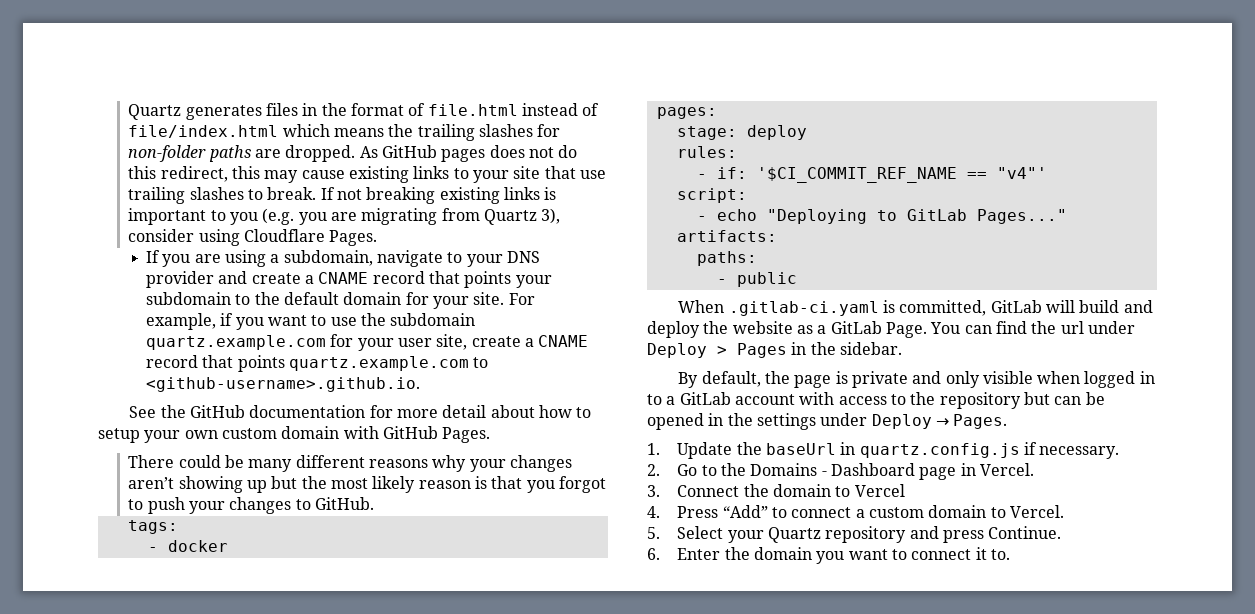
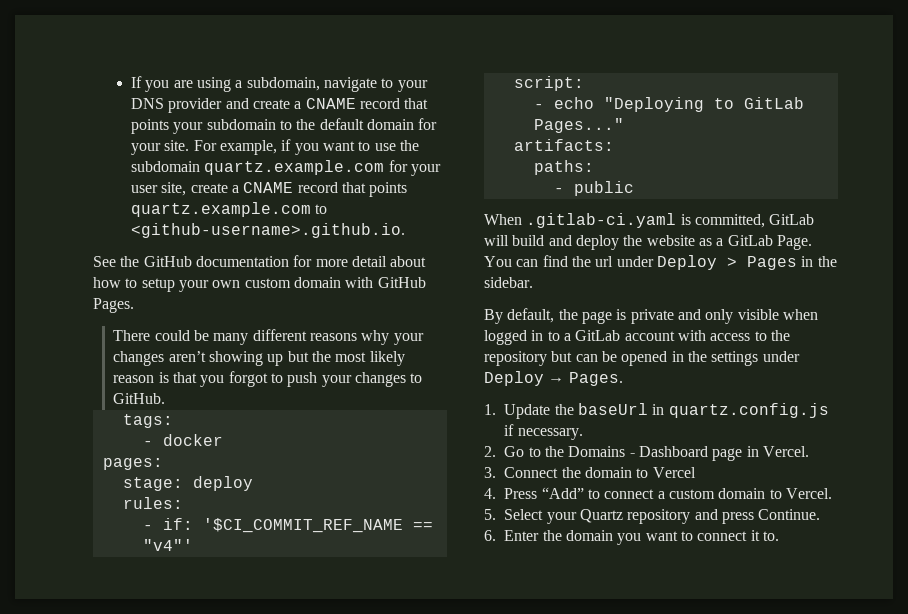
[128,103,600,120] [128,124,561,141] [128,145,578,162] [128,166,606,183] [128,187,557,204] [128,208,561,225] [128,229,378,246] Quartz generates files in the format of file.html instead of file/index.html which means the trailing slashes for non-folder paths are dropped. As GitHub pages does not do this redirect, this may cause existing links to your site that use trailing slashes to break. If not breaking existing links is important to you (e.g. you are migrating from Quartz 3), consider using Cloudflare Pages. // -> (131, 82) none

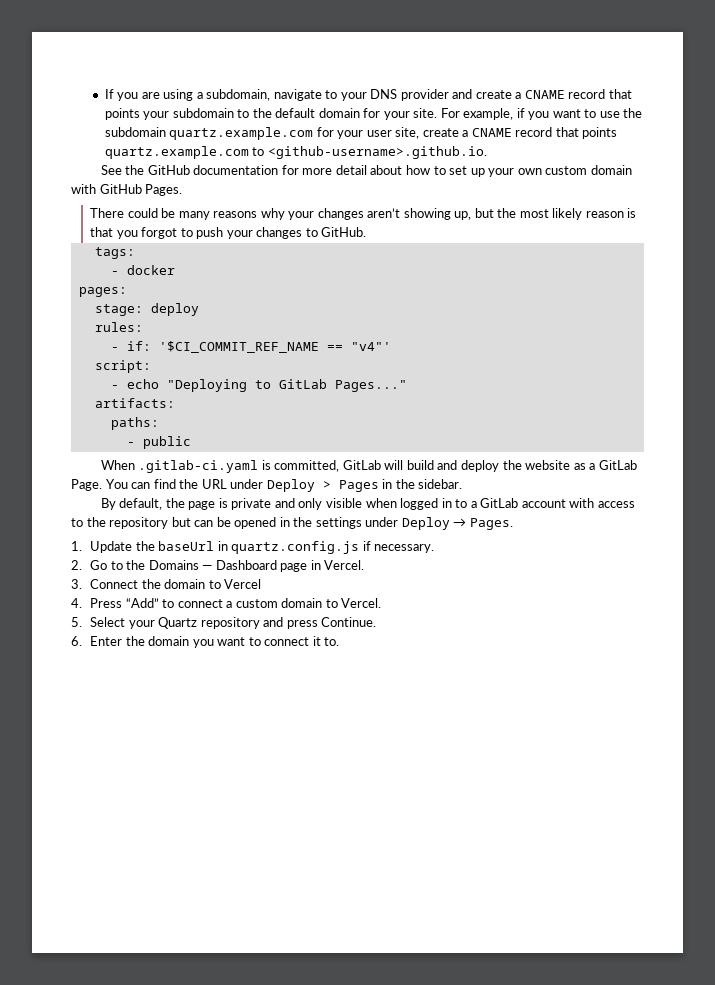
[141,278,175,292] setup -> [449,166,485,177] set up
[252,329,307,341] different -> (210, 215) none
[267,354,284,366] up -> [454,211,472,220] up,
[595,256,614,267] url -> [201,479,227,489] URL
[629,453,635,457] - -> [202,565,213,570] —

